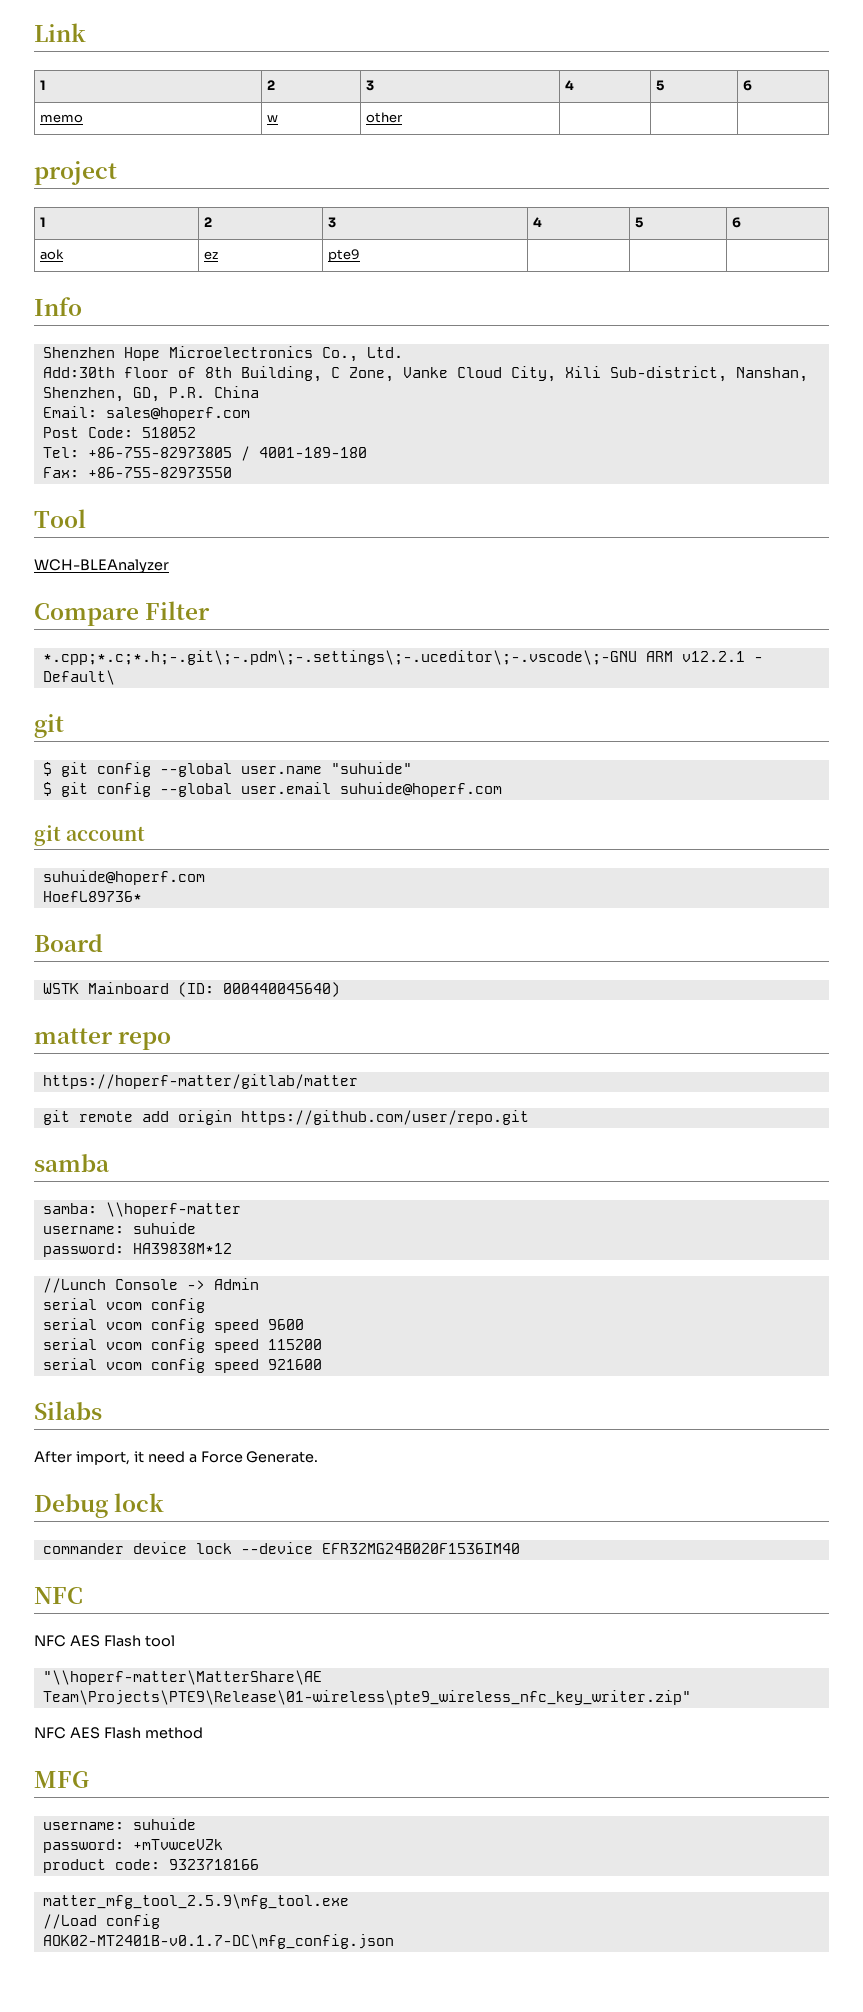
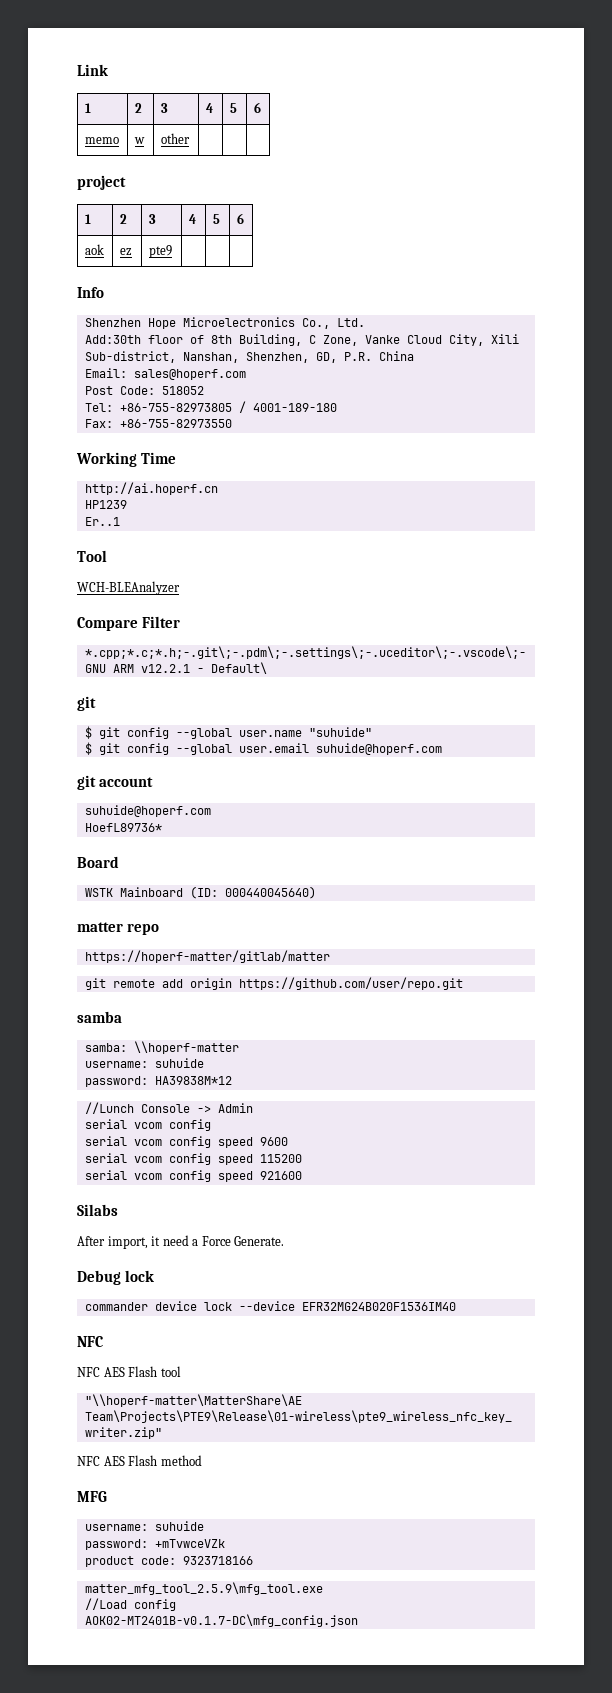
(232, 472) none -> [76,452,177,467] [84,482,218,495] [84,500,127,509] [84,517,120,526] // Working Time // http://ai.hoperf.cn // HP1239 // Er..1

